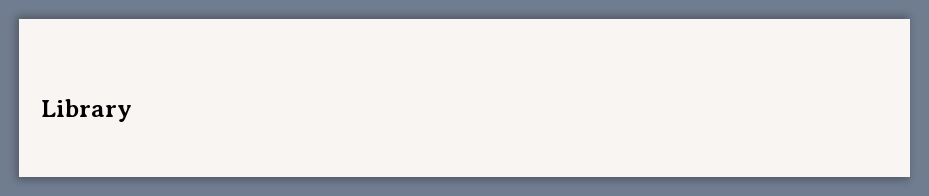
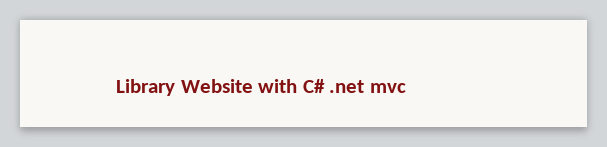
(132, 110) none -> [180,79,406,93] Website with C# .net mvc

